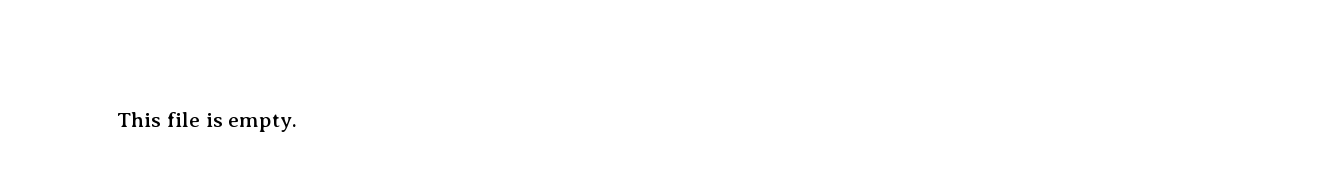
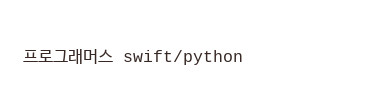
[117,112,298,132] This file is empty. -> [23,49,243,65] 프로그래머스 swift/python

